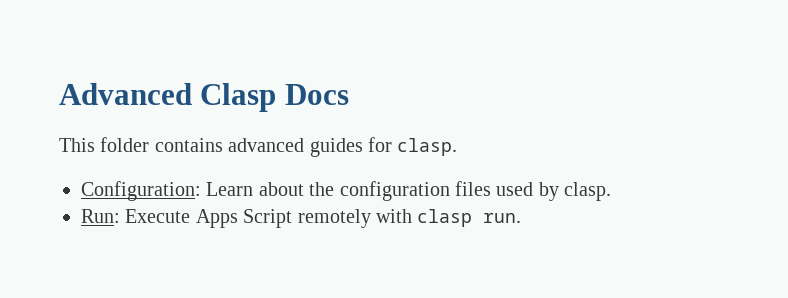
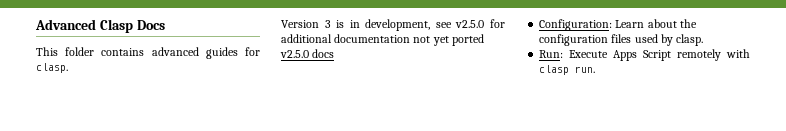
(458, 147) none -> [281,19,505,31] [281,34,484,46] [280,49,335,58] // Version 3 is in development, see v2.5.0 for additional documentation not yet ported v2.5.0 docs

